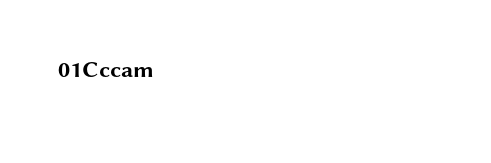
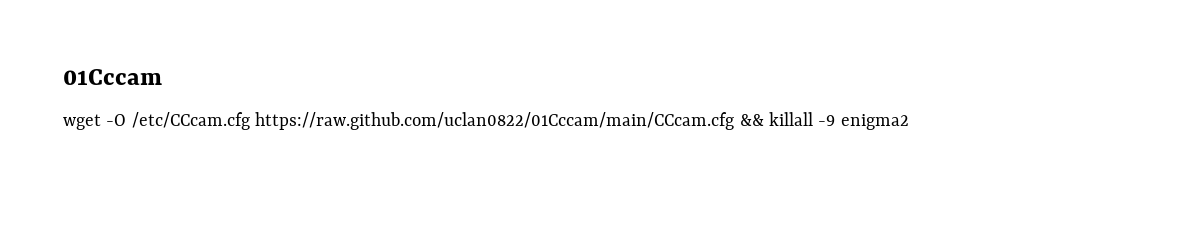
(154, 69) none -> [63,112,909,130] // wget -O /etc/CCcam.cfg https://raw.github.com/uclan0822/01Cccam/main/CCcam.cfg && killall -9 enigma2

